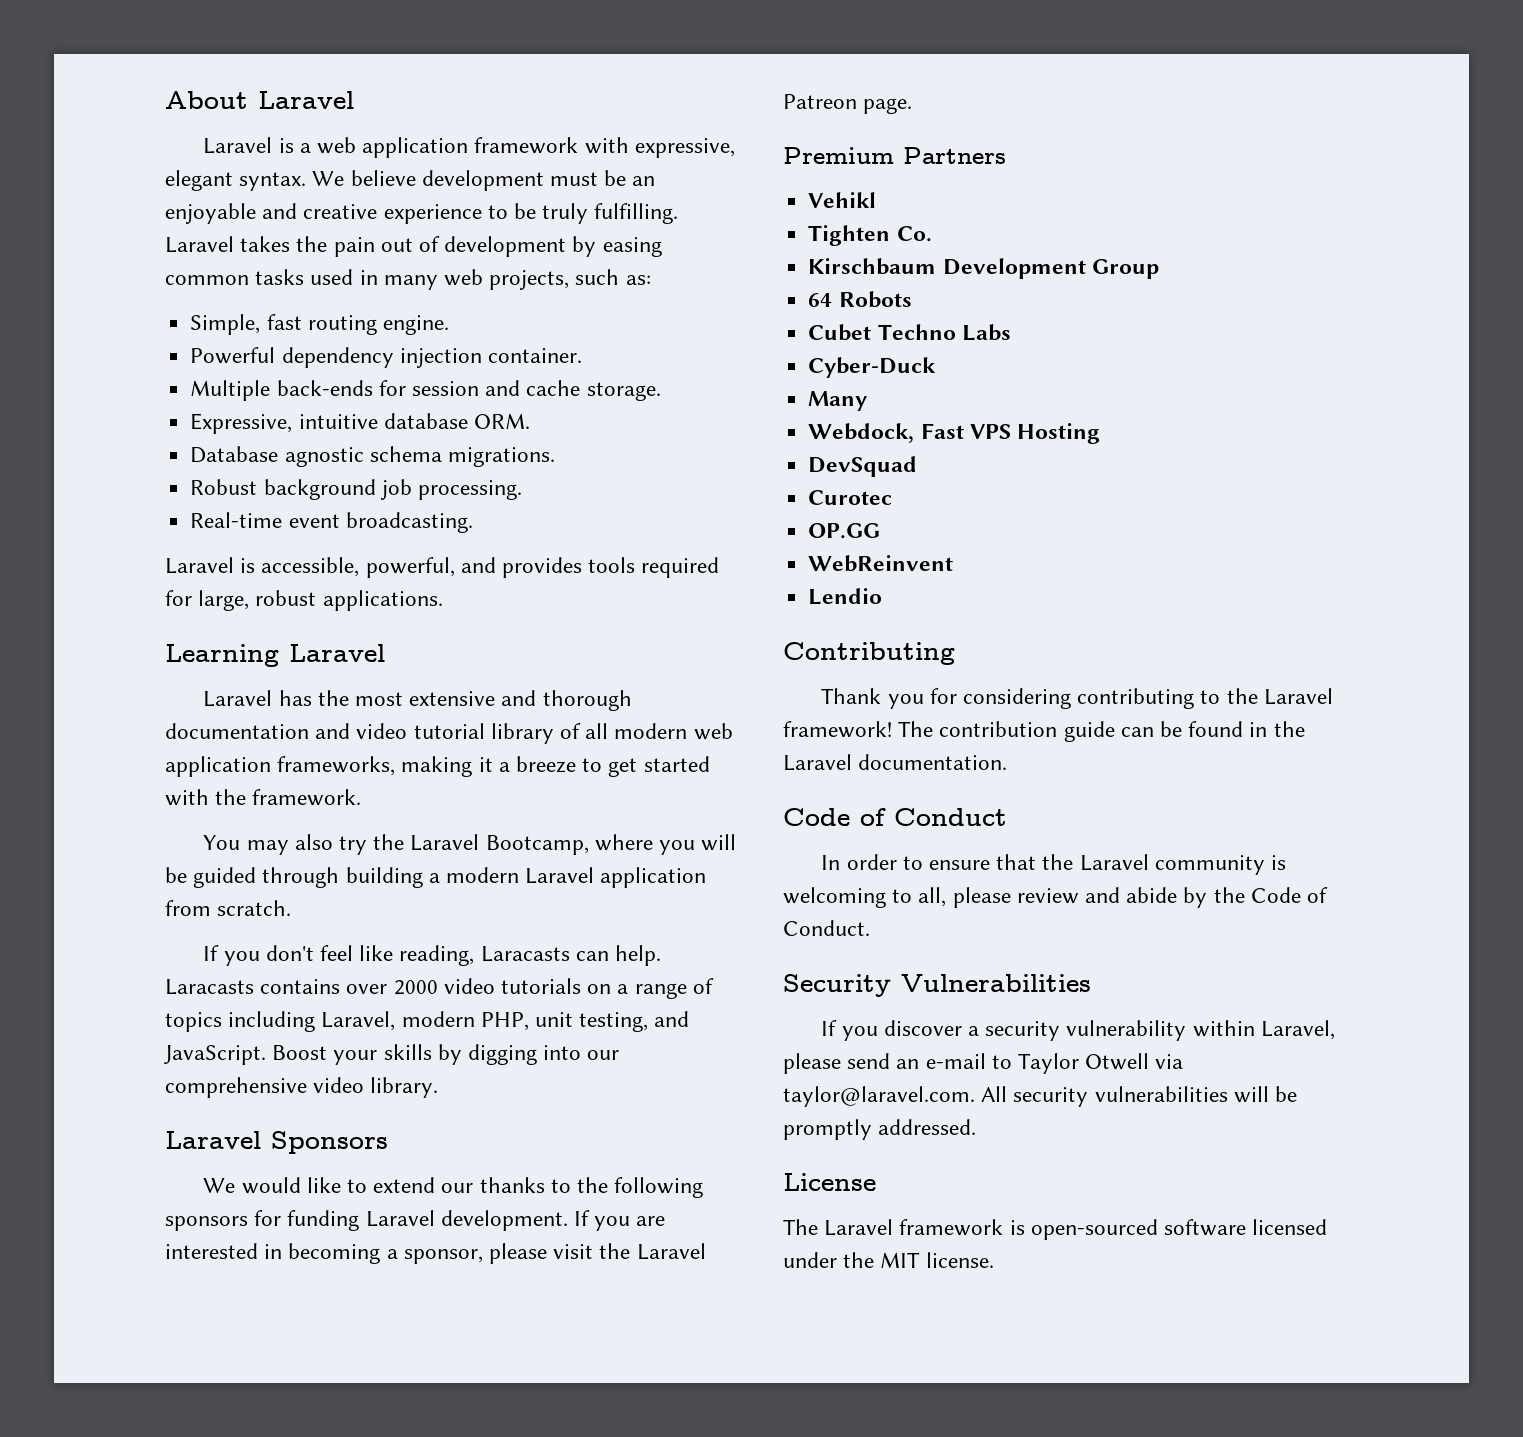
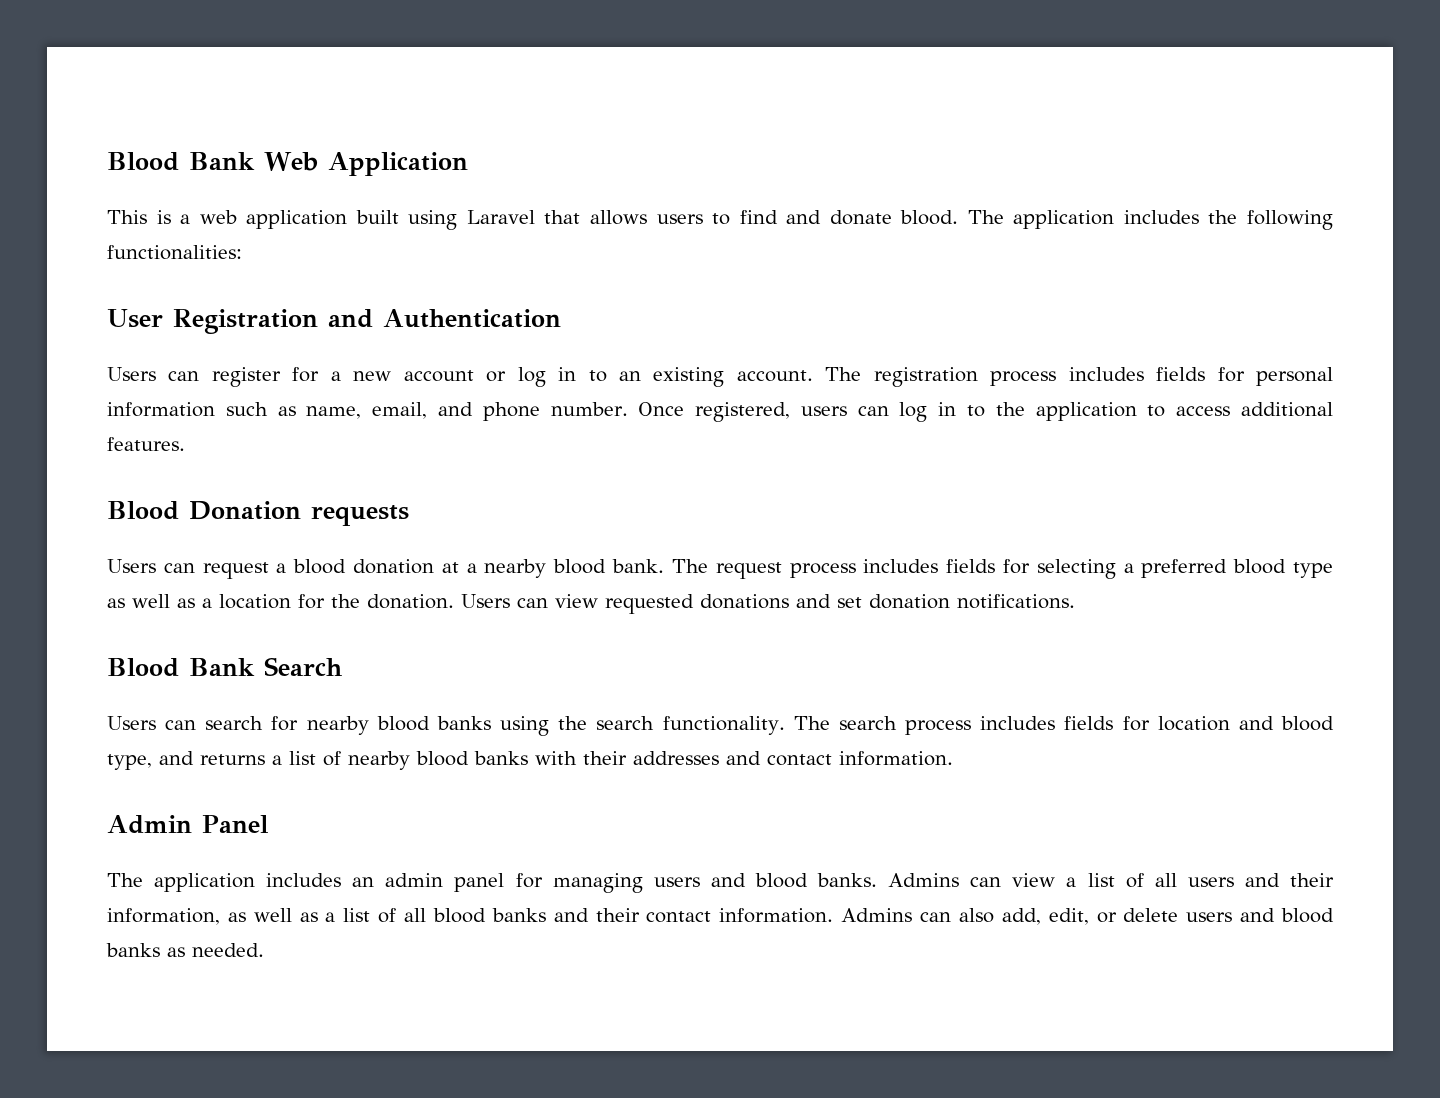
[165,91,354,109] [203,137,735,158] [165,170,656,191] [165,203,679,224] [165,236,662,257] [165,269,651,290] [190,314,449,335] [190,347,582,368] [190,380,661,401] [190,413,530,434] [190,446,555,467] [190,479,522,500] [190,512,473,533] [165,557,720,578] [165,590,443,611] [165,644,385,667] [203,690,632,711] [165,723,733,744] [165,756,710,777] [165,789,362,806] [203,834,737,855] [165,867,707,888] [165,900,292,916] [203,945,662,966] [165,978,714,999] [165,1011,690,1032] [164,1044,620,1065] [165,1077,439,1098] [165,1131,388,1154] [203,1177,704,1198] [165,1210,666,1231] [165,1243,706,1264] [783,94,913,114] [783,147,1006,164] [808,192,877,208] [808,225,932,246] [808,258,1159,279] [808,291,912,308] [808,324,1011,341] [808,357,937,378] [808,391,868,411] [808,423,1100,444] [808,456,918,477] [808,490,893,505] [808,523,881,539] [808,555,954,572] [808,588,883,605] [783,642,955,665] [821,688,1333,709] [783,721,1305,742] [783,754,1008,771] [783,808,1007,826] [821,854,1287,875] [783,887,1329,908] [783,920,870,936] [783,974,1091,997] [821,1020,1335,1041] [783,1053,1184,1074] [783,1086,1298,1107] [783,1119,977,1140] [783,1173,876,1191] [783,1219,1328,1240] [783,1252,994,1268] About Laravel // Laravel is a web application framework with expressive, elegant syntax. We believe development must be an enjoyable and creative experience to be truly fulfilling. Laravel takes the pain out of development by easing common tasks used in many web projects, such as: // Simple, fast routing engine. // Powerful dependency injection container. // Multiple back-ends for session and cache storage. // Expressive, intuitive database ORM. // Database agnostic schema migrations. // Robust background job processing. // Real-time event broadcasting. // Laravel is accessible, powerful, and provides tools required for large, robust applications. // Learning Laravel // Laravel has the most extensive and thorough documentation and video tutorial library of all modern web application frameworks, making it a breeze to get started with the framework. // You may also try the Laravel Bootcamp, where you will be guided through building a modern Laravel application from scratch. // If you don't feel like reading, Laracasts can help. Laracasts contains over 2000 video tutorials on a range of topics including Laravel, modern PHP, unit testing, and JavaScript. Boost your skills by digging into our comprehensive video library. // Laravel Sponsors // We would like to extend our thanks to the following sponsors for funding Laravel development. If you are interested in becoming a sponsor, please visit the Laravel Patreon page. // Premium Partners // Vehikl // Tighten Co. // Kirschbaum Development Group // 64 Robots // Cubet Techno Labs // Cyber-Duck // Many // Webdock, Fast VPS Hosting // DevSquad // Curotec // OP.GG // WebReinvent // Lendio // Contributing // Thank you for considering contributing to the Laravel framework! The contribution guide can be found in the Laravel documentation. // Code of Conduct // In order to ensure that the Laravel community is welcoming to all, please review and abide by the Code of Conduct. // Security Vulnerabilities // If you discover a security vulnerability within Laravel, please send an e-mail to Taylor Otwell via taylor@laravel.com. All security vulnerabilities will be promptly addressed. // License // The Laravel framework is open-sourced software licensed under the MIT license. -> [107,152,468,176] [107,210,1333,230] [107,245,242,260] [107,309,561,334] [107,367,1334,387] [107,402,1333,422] [107,437,185,451] [107,501,409,526] [107,559,1334,579] [107,594,1075,614] [107,657,342,677] [107,716,1334,736] [107,751,953,770] [107,815,268,834] [107,873,1334,893] [107,908,1334,925] [106,943,264,957] Blood Bank Web Application // This is a web application built using Laravel that allows users to find and donate blood. The application includes the following functionalities: // User Registration and Authentication // Users can register for a new account or log in to an existing account. The registration process includes fields for personal information such as name, email, and phone number. Once registered, users can log in to the application to access additional features. // Blood Donation requests // Users can request a blood donation at a nearby blood bank. The request process includes fields for selecting a preferred blood type as well as a location for the donation. Users can view requested donations and set donation notifications. // Blood Bank Search // Users can search for nearby blood banks using the search functionality. The search process includes fields for location and blood type, and returns a list of nearby blood banks with their addresses and contact information. // Admin Panel // The application includes an admin panel for managing users and blood banks. Admins can view a list of all users and their information, as well as a list of all blood banks and their contact information. Admins can also add, edit, or delete users and blood banks as needed.

